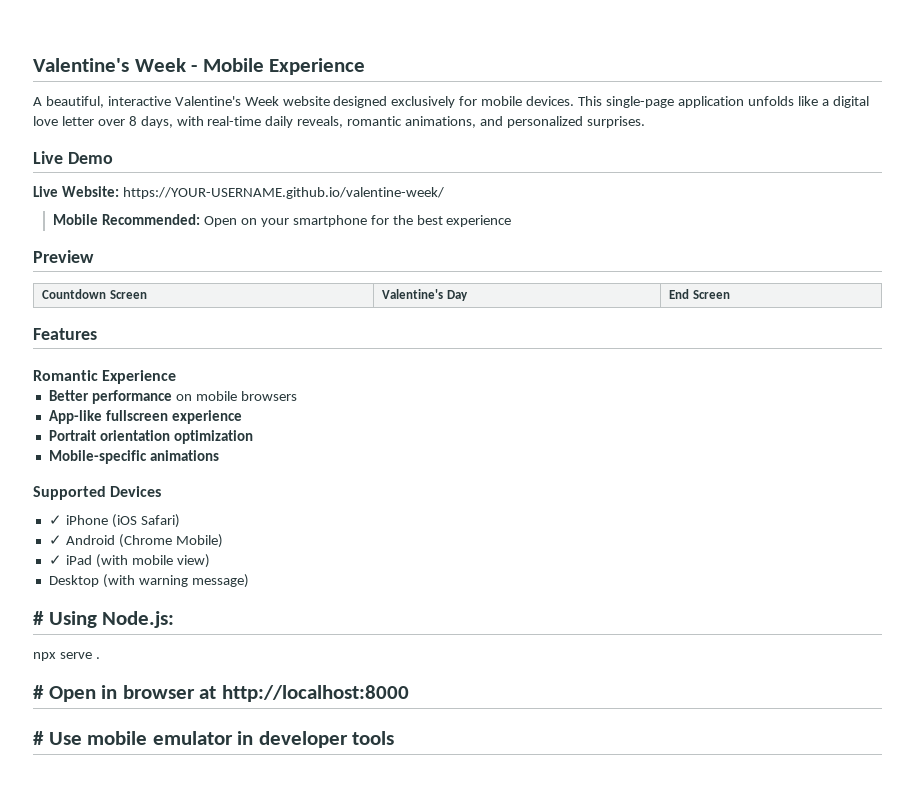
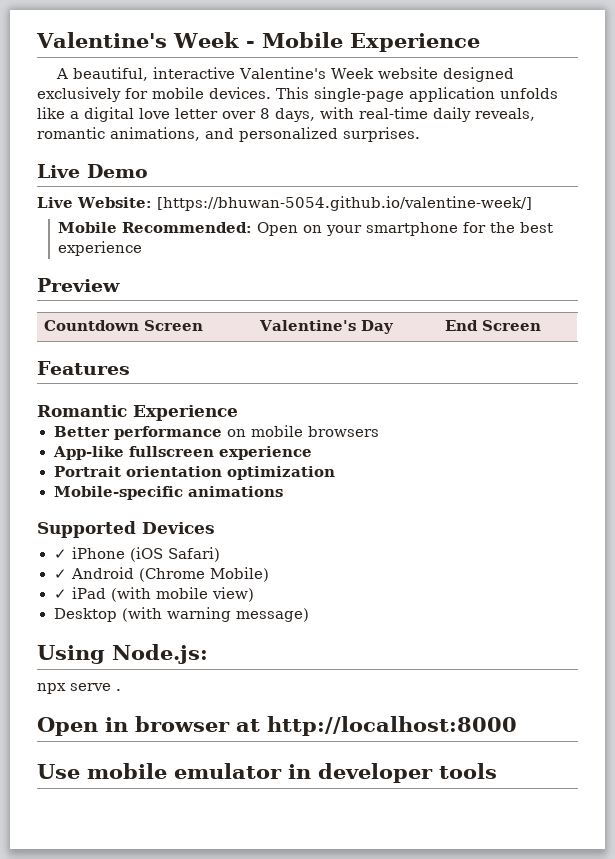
[122,187,444,199] https://YOUR-USERNAME.github.io/valentine-week/ -> [156,196,532,211] [https://bhuwan-5054.github.io/valentine-week/]
[33,611,44,625] # -> (309, 615) none
[33,685,44,699] # -> (121, 690) none
[33,731,44,745] # -> (517, 726) none

